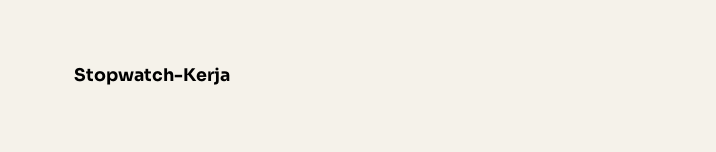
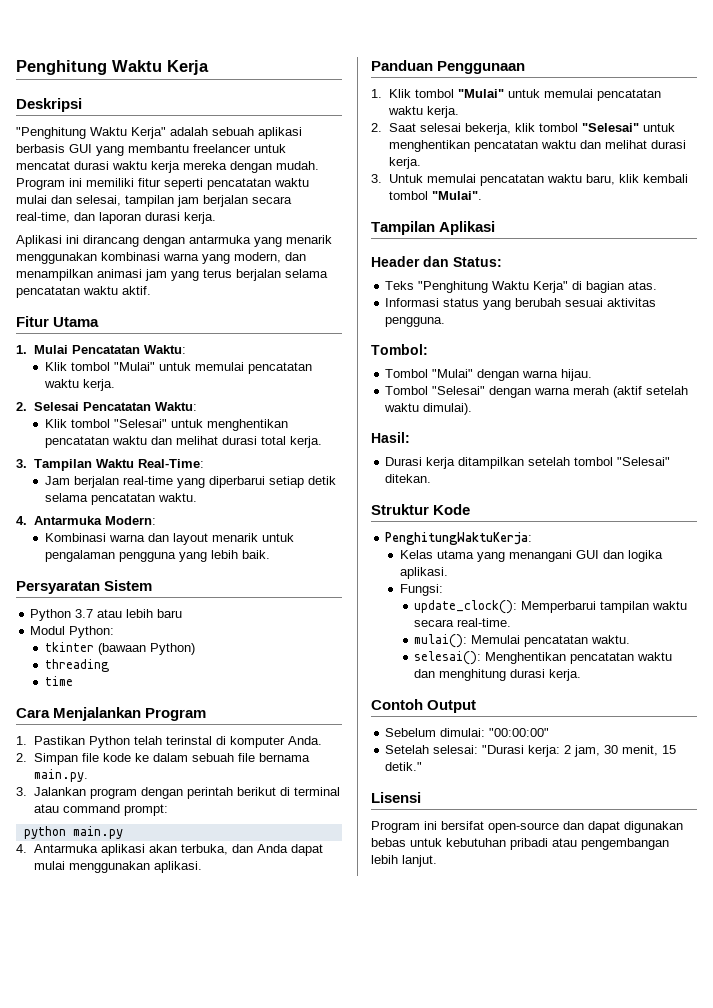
[74,67,230,85] Stopwatch-Kerja -> [16,60,209,75] [16,98,82,112] [16,127,302,139] [16,144,286,156] [16,161,319,173] [16,178,309,190] [16,195,292,207] [16,212,216,224] [16,235,332,247] [16,252,306,264] [16,269,328,281] [16,286,151,298] [16,316,100,327] [16,345,186,354] [44,362,312,374] [43,379,115,391] [16,402,197,411] [44,419,288,431] [44,436,322,448] [16,459,204,471] [44,476,336,488] [44,493,197,505] [16,516,156,525] [44,533,294,545] [44,550,270,562] [16,580,153,594] [30,609,183,621] [30,626,115,638] [44,642,195,655] [44,659,109,672] [44,676,73,686] [16,707,207,721] [16,736,322,748] [16,753,310,765] [33,769,88,782] [16,787,340,799] [33,804,168,816] [23,826,123,839] [16,844,323,856] [33,861,202,873] [371,60,526,74] [371,89,661,101] [387,106,459,118] [371,123,675,135] [388,140,686,152] [388,157,421,169] [371,174,688,186] [388,191,482,200] [371,221,496,235] [371,256,502,267] [385,281,658,293] [385,298,657,310] [385,317,446,327] [371,344,428,355] [385,369,593,381] [385,386,689,398] [384,403,473,415] [371,432,410,443] [385,457,671,469] [385,474,432,483] [371,504,471,515] [385,532,533,545] [399,550,663,562] [399,567,448,579] [399,584,443,596] [414,600,688,614] [414,618,512,627] [414,634,631,648] [414,651,673,665] [414,669,582,681] [371,699,477,713] [385,728,550,737] [385,745,677,757] [385,762,423,771] [371,792,421,803] [371,821,683,833] [371,838,669,850] [371,855,437,867] Penghitung Waktu Kerja // Deskripsi // "Penghitung Waktu Kerja" adalah sebuah aplikasi berbasis GUI yang membantu freelancer untuk mencatat durasi waktu kerja mereka dengan mudah. Program ini memiliki fitur seperti pencatatan waktu mulai dan selesai, tampilan jam berjalan secara real-time, dan laporan durasi kerja. // Aplikasi ini dirancang dengan antarmuka yang menarik menggunakan kombinasi warna yang modern, dan menampilkan animasi jam yang terus berjalan selama pencatatan waktu aktif. // Fitur Utama // 1. Mulai Pencatatan Waktu: // Klik tombol "Mulai" untuk memulai pencatatan waktu kerja. // 2. Selesai Pencatatan Waktu: // Klik tombol "Selesai" untuk menghentikan pencatatan waktu dan melihat durasi total kerja. // 3. Tampilan Waktu Real-Time: // Jam berjalan real-time yang diperbarui setiap detik selama pencatatan waktu. // 4. Antarmuka Modern: // Kombinasi warna dan layout menarik untuk pengalaman pengguna yang lebih baik. // Persyaratan Sistem // Python 3.7 atau lebih baru // Modul Python: // tkinter (bawaan Python) // threading // time // Cara Menjalankan Program // 1. Pastikan Python telah terinstal di komputer Anda. // 2. Simpan file kode ke dalam sebuah file bernama main.py. // 3. Jalankan program dengan perintah berikut di terminal atau command prompt: // python main.py // 4. Antarmuka aplikasi akan terbuka, dan Anda dapat mulai menggunakan aplikasi. // Panduan Penggunaan // 1. Klik tombol "Mulai" untuk memulai pencatatan waktu kerja. // 2. Saat selesai bekerja, klik tombol "Selesai" untuk menghentikan pencatatan waktu dan melihat durasi kerja. // 3. Untuk memulai pencatatan waktu baru, klik kembali tombol "Mulai". // Tampilan Aplikasi // Header dan Status: // Teks "Penghitung Waktu Kerja" di bagian atas. // Informasi status yang berubah sesuai aktivitas pengguna. // Tombol: // Tombol "Mulai" dengan warna hijau. // Tombol "Selesai" dengan warna merah (aktif setelah waktu dimulai). // Hasil: // Durasi kerja ditampilkan setelah tombol "Selesai" ditekan. // Struktur Kode // PenghitungWaktuKerja: // Kelas utama yang menangani GUI dan logika aplikasi. // Fungsi: // update_clock(): Memperbarui tampilan waktu secara real-time. // mulai(): Memulai pencatatan waktu. // selesai(): Menghentikan pencatatan waktu dan menghitung durasi kerja. // Contoh Output // Sebelum dimulai: "00:00:00" // Setelah selesai: "Durasi kerja: 2 jam, 30 menit, 15 detik." // Lisensi // Program ini bersifat open-source dan dapat digunakan bebas untuk kebutuhan pribadi atau pengembangan lebih lanjut.

